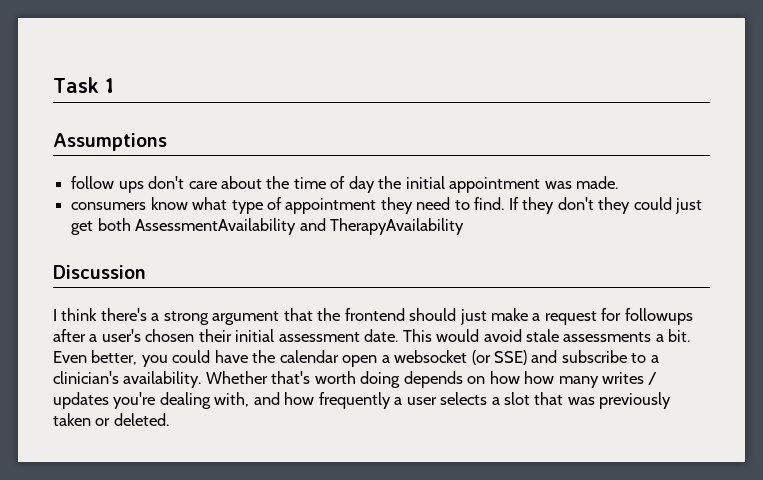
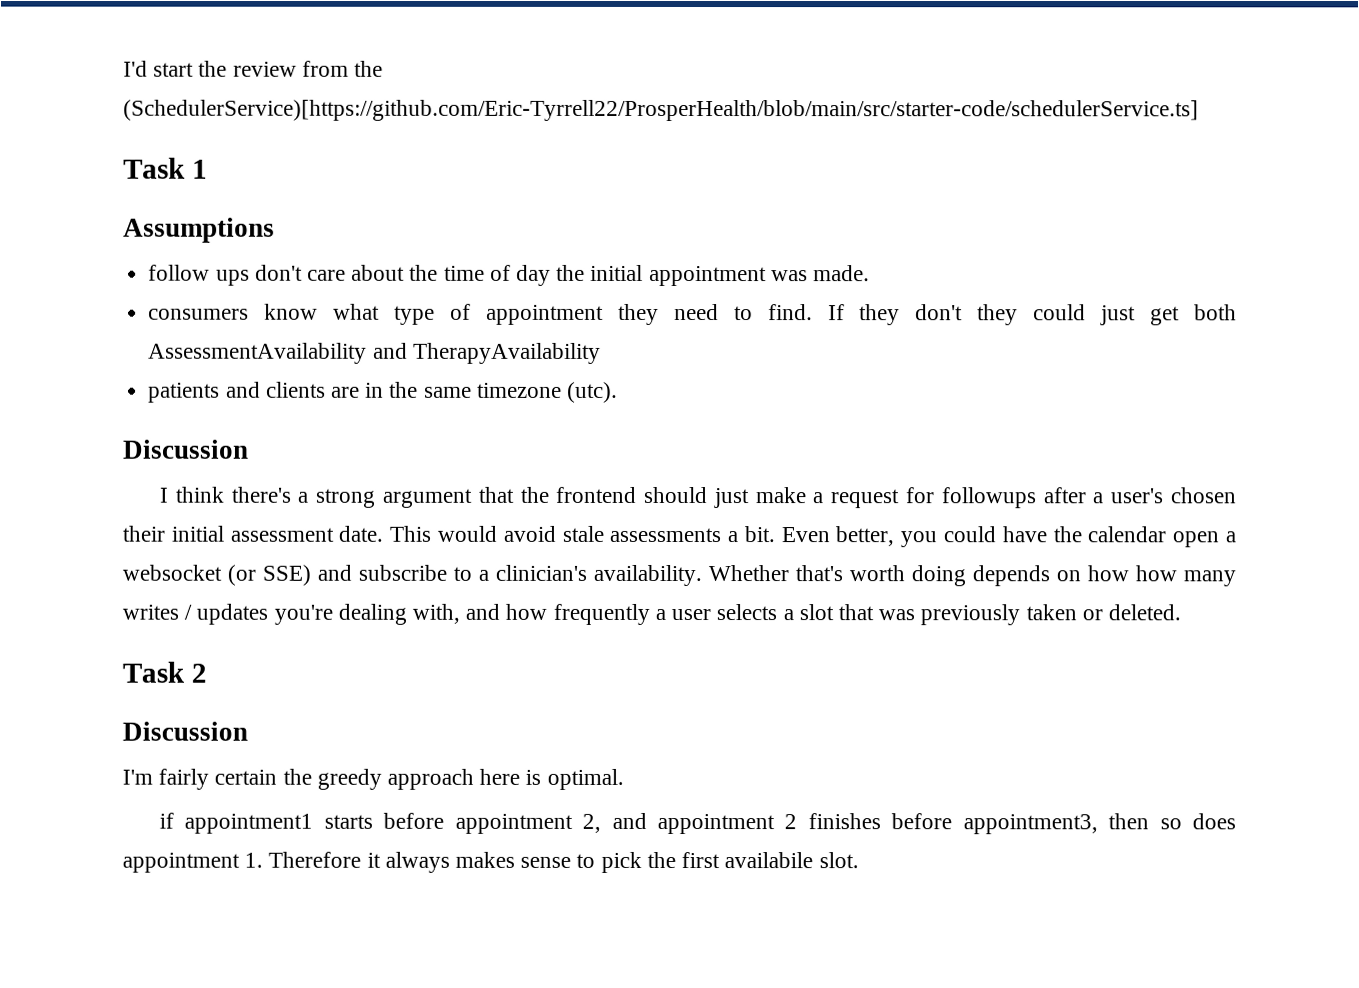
(53, 85) none -> [123,60,384,77] [123,99,1199,122] I'd start the review from the (SchedulerService)[https://github.com/Eric-Tyrrell22/ProsperHealth/blob/main/src/starter-code/schedulerService.ts] //
(464, 226) none -> [148,381,618,403] // patients and clients are in the same timezone (utc).
(169, 419) none -> [122,661,207,683] [122,721,248,741] [122,768,624,790] [158,812,1236,835] [122,851,859,873] // Task 2 // Discussion // I'm fairly certain the greedy approach here is optimal. // if appointment1 starts before appointment 2, and appointment 2 finishes before appointment3, then so does appointment 1. Therefore it always makes sense to pick the first availabile slot.

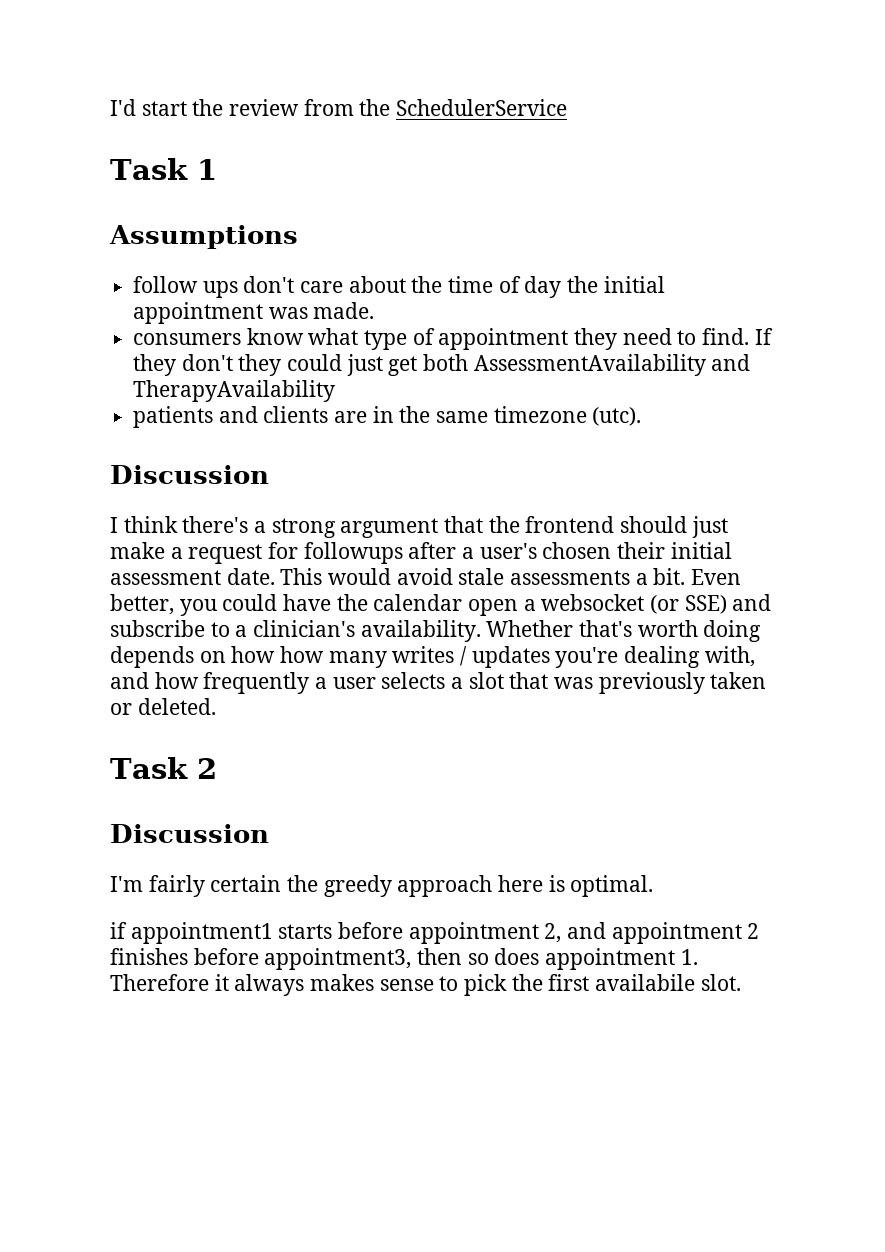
[123,99,1199,122] (SchedulerService)[https://github.com/Eric-Tyrrell22/ProsperHealth/blob/main/src/starter-code/schedulerService.ts] -> [396,99,568,116] SchedulerService

